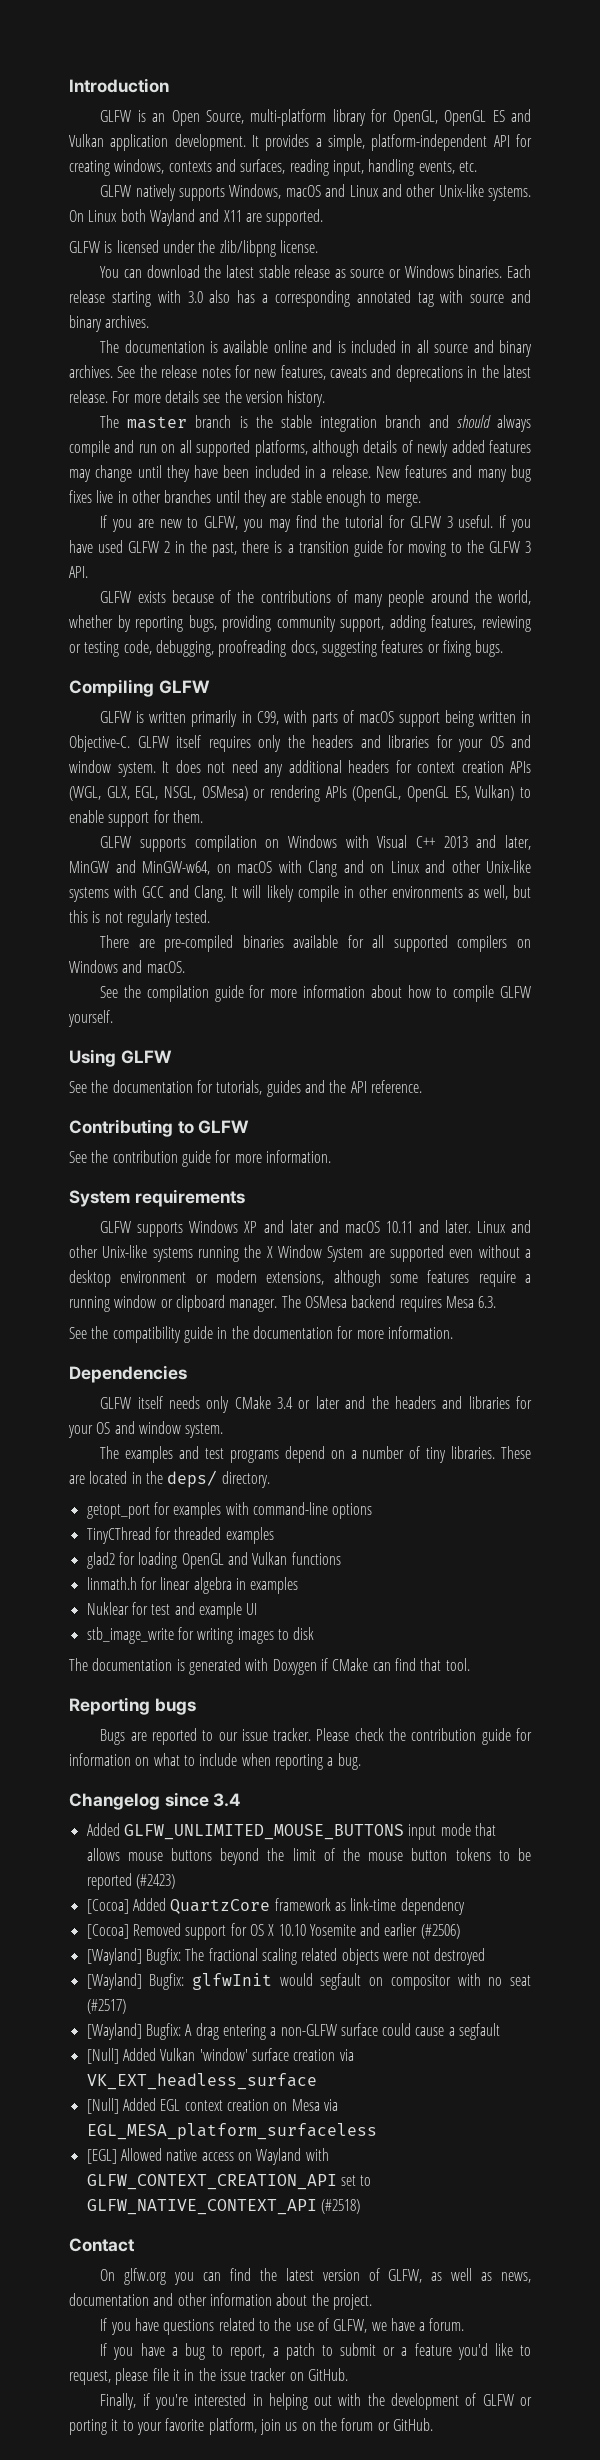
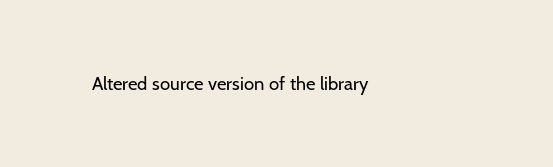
[69,78,169,93] [100,109,532,126] [69,134,532,151] [69,159,477,176] [100,184,531,201] [69,209,324,226] [69,240,318,257] [100,265,531,278] [69,290,531,307] [69,315,150,332] [100,340,532,357] [69,365,532,382] [69,390,326,407] [100,415,532,432] [69,440,531,457] [69,465,531,482] [69,490,421,507] [100,515,532,532] [69,540,531,557] [69,566,88,578] [100,590,532,607] [69,615,531,632] [69,640,504,657] [69,679,210,697] [100,710,531,727] [69,735,531,752] [69,760,531,777] [69,785,531,802] [69,810,203,827] [100,835,531,852] [69,860,531,877] [69,885,531,902] [69,910,211,927] [100,935,531,952] [69,960,185,973] [100,985,531,1002] [68,1010,113,1027] [69,1049,172,1067] [69,1080,422,1097] [69,1119,250,1137] [69,1150,331,1167] [69,1189,245,1207] [100,1220,531,1237] [69,1245,531,1262] [69,1270,531,1287] [69,1295,497,1312] [69,1326,453,1343] [69,1365,187,1383] [100,1396,532,1413] [68,1421,224,1438] [100,1446,531,1463] [69,1470,270,1488] [86,1502,373,1519] [86,1527,274,1544] [86,1552,341,1569] [86,1577,299,1594] [86,1602,258,1619] [86,1627,315,1644] [69,1658,470,1675] [69,1697,196,1715] [100,1728,533,1745] [69,1753,361,1770] [69,1792,242,1810] [86,1823,496,1840] [86,1848,531,1865] [86,1873,175,1890] [86,1898,465,1915] [86,1923,460,1940] [86,1948,486,1965] [86,1973,531,1990] [86,1999,126,2014] [86,2023,501,2040] [86,2048,354,2064] [86,2073,317,2090] [86,2098,338,2114] [86,2123,377,2140] [86,2148,329,2165] [86,2174,372,2190] [86,2199,360,2215] [69,2238,135,2252] [100,2268,531,2285] [69,2293,372,2310] [100,2318,465,2335] [100,2343,532,2360] [69,2368,348,2385] [100,2393,533,2410] [69,2418,433,2435] Introduction // GLFW is an Open Source, multi-platform library for OpenGL, OpenGL ES and Vulkan application development. It provides a simple, platform-independent API for creating windows, contexts and surfaces, reading input, handling events, etc. // GLFW natively supports Windows, macOS and Linux and other Unix-like systems. On Linux both Wayland and X11 are supported. // GLFW is licensed under the zlib/libpng license. // You can download the latest stable release as source or Windows binaries. Each release starting with 3.0 also has a corresponding annotated tag with source and binary archives. // The documentation is available online and is included in all source and binary archives. See the release notes for new features, caveats and deprecations in the latest release. For more details see the version history. // The master branch is the stable integration branch and should always compile and run on all supported platforms, although details of newly added features may change until they have been included in a release. New features and many bug fixes live in other branches until they are stable enough to merge. // If you are new to GLFW, you may find the tutorial for GLFW 3 useful. If you have used GLFW 2 in the past, there is a transition guide for moving to the GLFW 3 API. // GLFW exists because of the contributions of many people around the world, whether by reporting bugs, providing community support, adding features, reviewing or testing code, debugging, proofreading docs, suggesting features or fixing bugs. // Compiling GLFW // GLFW is written primarily in C99, with parts of macOS support being written in Objective-C. GLFW itself requires only the headers and libraries for your OS and window system. It does not need any additional headers for context creation APIs (WGL, GLX, EGL, NSGL, OSMesa) or rendering APIs (OpenGL, OpenGL ES, Vulkan) to enable support for them. // GLFW supports compilation on Windows with Visual C++ 2013 and later, MinGW and MinGW-w64, on macOS with Clang and on Linux and other Unix-like systems with GCC and Clang. It will likely compile in other environments as well, but this is not regularly tested. // There are pre-compiled binaries available for all supported compilers on Windows and macOS. // See the compilation guide for more information about how to compile GLFW yourself. // Using GLFW // See the documentation for tutorials, guides and the API reference. // Contributing to GLFW // See the contribution guide for more information. // System requirements // GLFW supports Windows XP and later and macOS 10.11 and later. Linux and other Unix-like systems running the X Window System are supported even without a desktop environment or modern extensions, although some features require a running window or clipboard manager. The OSMesa backend requires Mesa 6.3. // See the compatibility guide in the documentation for more information. // Dependencies // GLFW itself needs only CMake 3.4 or later and the headers and libraries for your OS and window system. // The examples and test programs depend on a number of tiny libraries. These are located in the deps/ directory. // getopt_port for examples with command-line options // TinyCThread for threaded examples // glad2 for loading OpenGL and Vulkan functions // linmath.h for linear algebra in examples // Nuklear for test and example UI // stb_image_write for writing images to disk // The documentation is generated with Doxygen if CMake can find that tool. // Reporting bugs // Bugs are reported to our issue tracker. Please check the contribution guide for information on what to include when reporting a bug. // Changelog since 3.4 // Added GLFW_UNLIMITED_MOUSE_BUTTONS input mode that allows mouse buttons beyond the limit of the mouse button tokens to be reported (#2423) // [Cocoa] Added QuartzCore framework as link-time dependency // [Cocoa] Removed support for OS X 10.10 Yosemite and earlier (#2506) // [Wayland] Bugfix: The fractional scaling related objects were not destroyed // [Wayland] Bugfix: glfwInit would segfault on compositor with no seat (#2517) // [Wayland] Bugfix: A drag entering a non-GLFW surface could cause a segfault // [Null] Added Vulkan 'window' surface creation via VK_EXT_headless_surface // [Null] Added EGL context creation on Mesa via EGL_MESA_platform_surfaceless // [EGL] Allowed native access on Wayland with GLFW_CONTEXT_CREATION_API set to GLFW_NATIVE_CONTEXT_API (#2518) // Contact // On glfw.org you can find the latest version of GLFW, as well as news, documentation and other information about the project. // If you have questions related to the use of GLFW, we have a forum. // If you have a bug to report, a patch to submit or a feature you'd like to request, please file it in the issue tracker on GitHub. // Finally, if you're interested in helping out with the development of GLFW or porting it to your favorite platform, join us on the forum or GitHub. -> [92,76,369,95] Altered source version of the library

